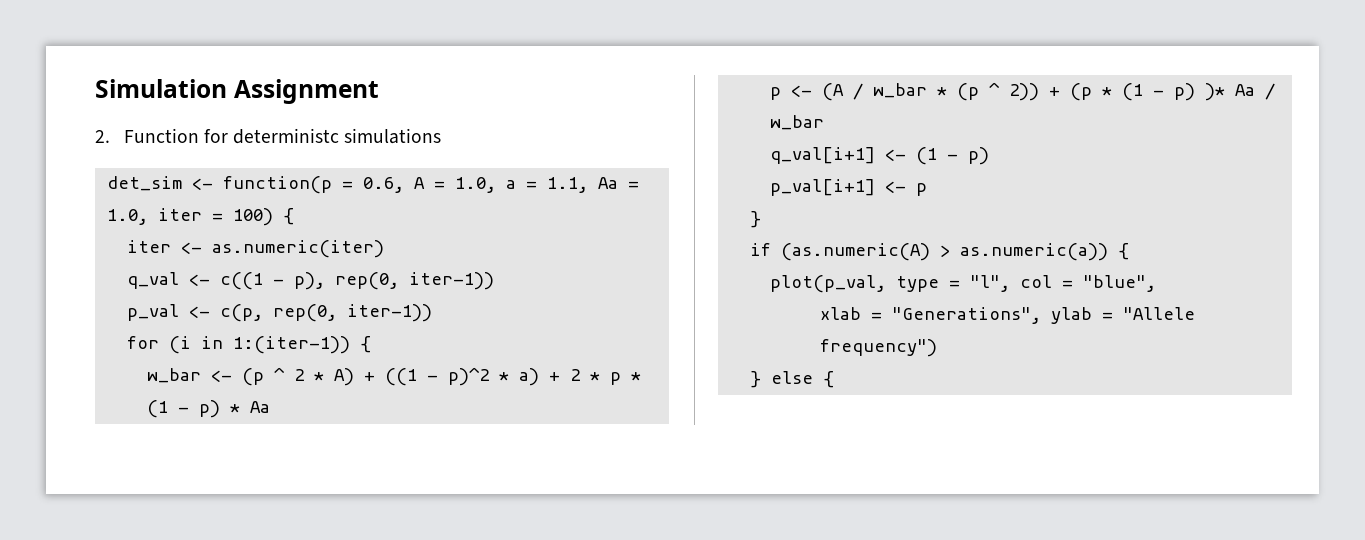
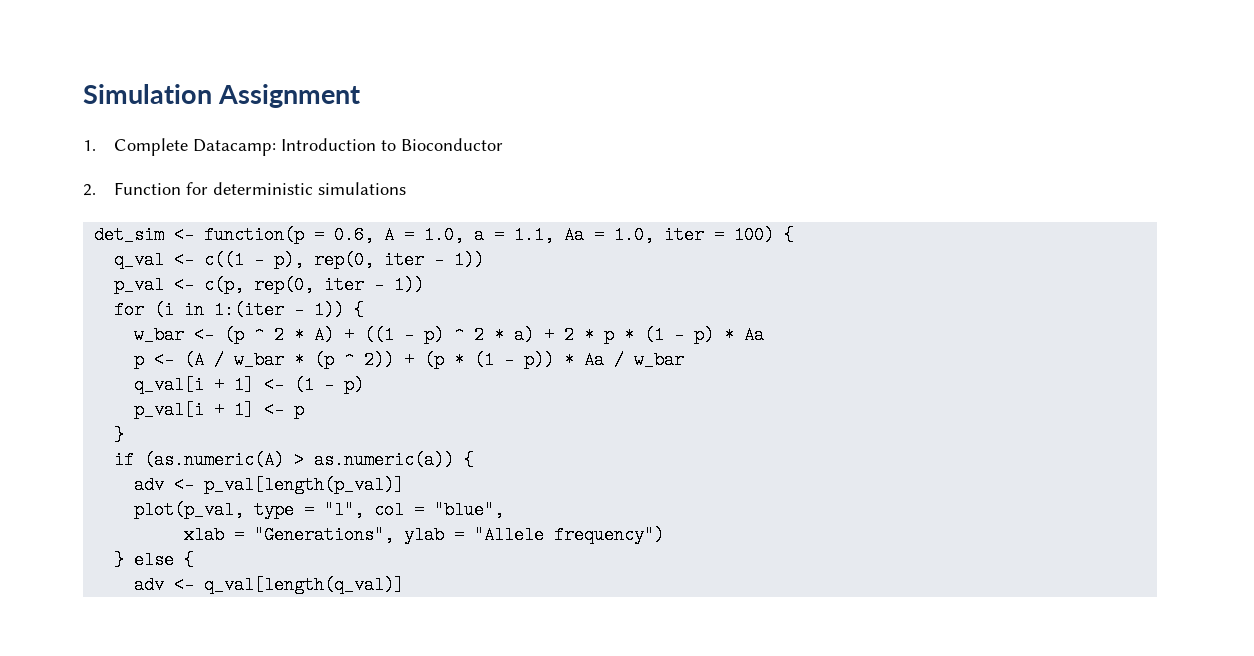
(379, 91) none -> [83,138,503,156] // 1. Complete Datacamp: Introduction to Bioconductor
[233,128,340,144] deterministc -> [212,182,313,195] deterministic
[126,240,384,258] // iter <- as.numeric(iter) -> (795, 235) none
[408,272,494,290] iter-1)) -> [384,251,485,269] iter - 1))
[346,304,432,322] iter-1)) -> [324,276,425,294] iter - 1))
[232,336,350,354] 1:(iter-1)) -> [214,301,345,319] 1:(iter - 1))
[447,367,489,386] p)^2 -> [424,326,485,344] p) ^ 2
[1173,83,1225,101] p) )* -> [524,351,575,369] p)) *
[769,147,875,164] q_val[i+1] -> [134,376,255,394] q_val[i + 1]
[769,179,875,196] p_val[i+1] -> [134,401,255,419] p_val[i + 1]
(1129, 251) none -> [134,476,405,494] // adv <- p_val[length(p_val)]
(834, 379) none -> [134,576,405,594] // adv <- q_val[length(q_val)]

